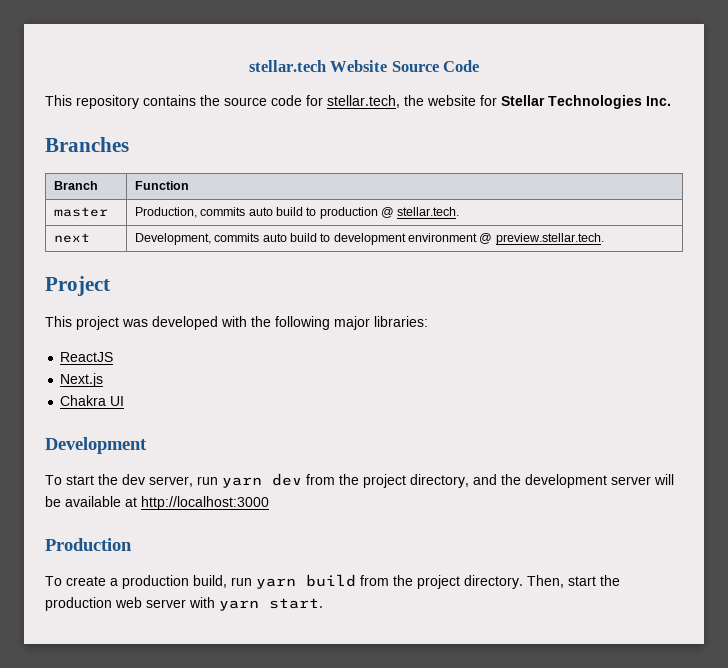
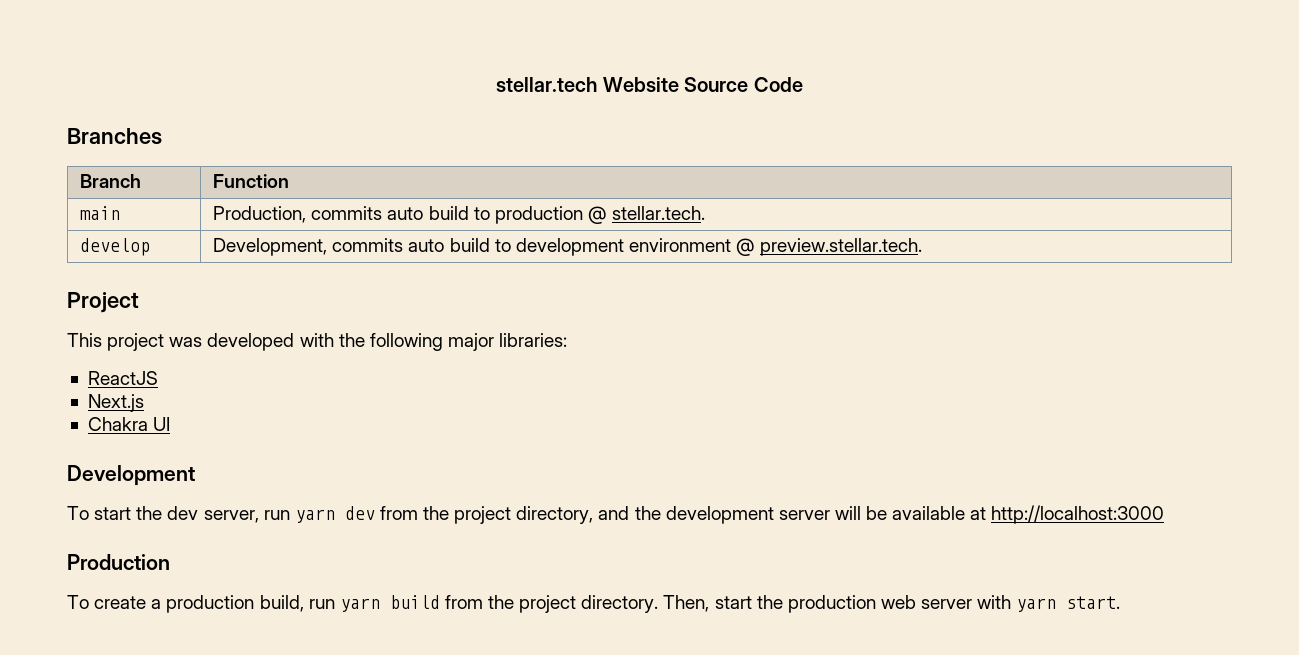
[45,95,671,109] // This repository contains the source code for stellar.tech, the website for Stellar Technologies Inc. -> (803, 84) none
[53,207,108,217] master -> [80,206,121,220] main
[53,233,90,243] next -> [80,238,151,256] develop

